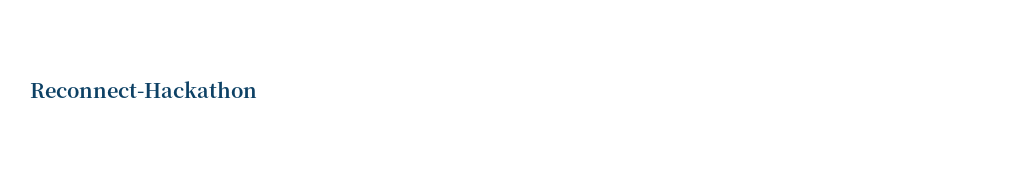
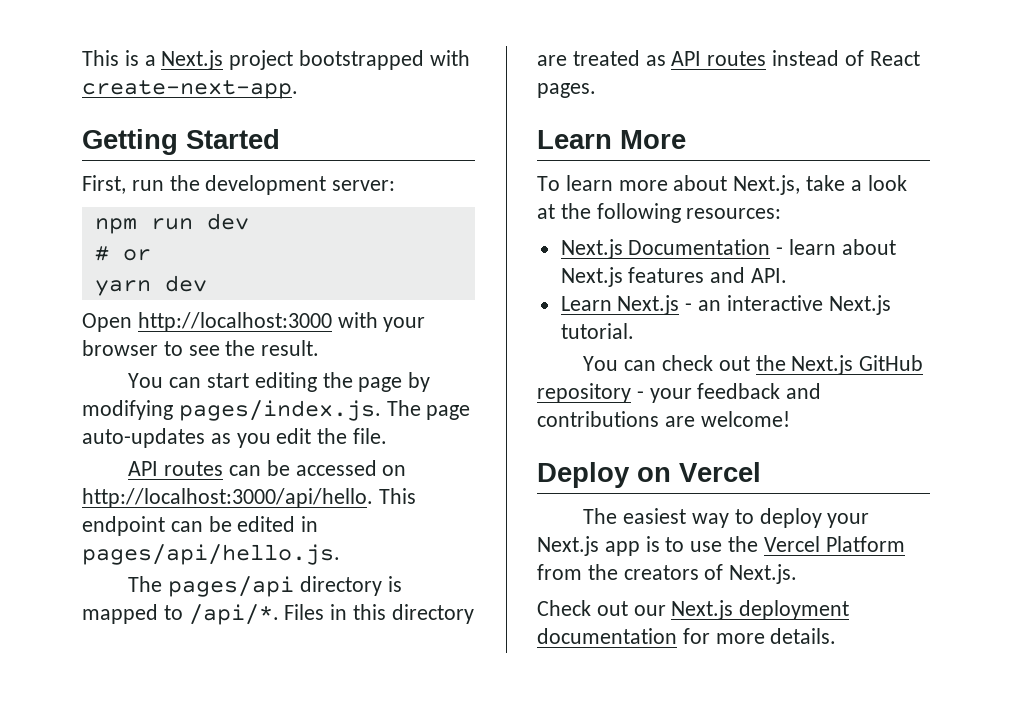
[30,81,257,98] Reconnect-Hackathon -> [82,50,470,70] [82,80,298,99] [82,129,280,155] [82,175,396,195] [94,213,249,234] [94,246,151,261] [94,275,207,296] [82,312,426,332] [82,340,320,356] [128,372,431,392] [82,400,471,421] [82,428,388,448] [128,460,407,476] [82,488,416,508] [82,516,319,536] [82,544,340,565] [128,576,402,597] [82,604,474,625] [537,50,920,66] [537,83,596,98] [537,130,686,149] [537,175,907,195] [537,203,782,223] [560,239,896,259] [560,267,788,287] [560,295,891,315] [560,323,634,339] [583,355,924,375] [537,383,822,403] [537,411,790,427] [537,462,761,488] [583,508,870,528] [537,536,905,556] [537,564,798,584] [537,600,850,620] [537,628,837,644] This is a Next.js project bootstrapped with create-next-app. // Getting Started // First, run the development server: // npm run dev // # or // yarn dev // Open http://localhost:3000 with your browser to see the result. // You can start editing the page by modifying pages/index.js. The page auto-updates as you edit the file. // API routes can be accessed on http://localhost:3000/api/hello. This endpoint can be edited in pages/api/hello.js. // The pages/api directory is mapped to /api/*. Files in this directory are treated as API routes instead of React pages. // Learn More // To learn more about Next.js, take a look at the following resources: // Next.js Documentation - learn about Next.js features and API. // Learn Next.js - an interactive Next.js tutorial. // You can check out the Next.js GitHub repository - your feedback and contributions are welcome! // Deploy on Vercel // The easiest way to deploy your Next.js app is to use the Vercel Platform from the creators of Next.js. // Check out our Next.js deployment documentation for more details.

